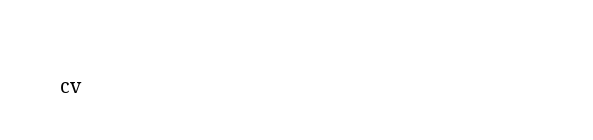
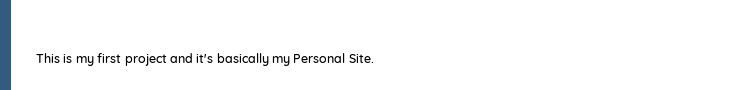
[60,82,82,93] cv -> [36,53,374,66] This is my first project and it's basically my Personal Site.

